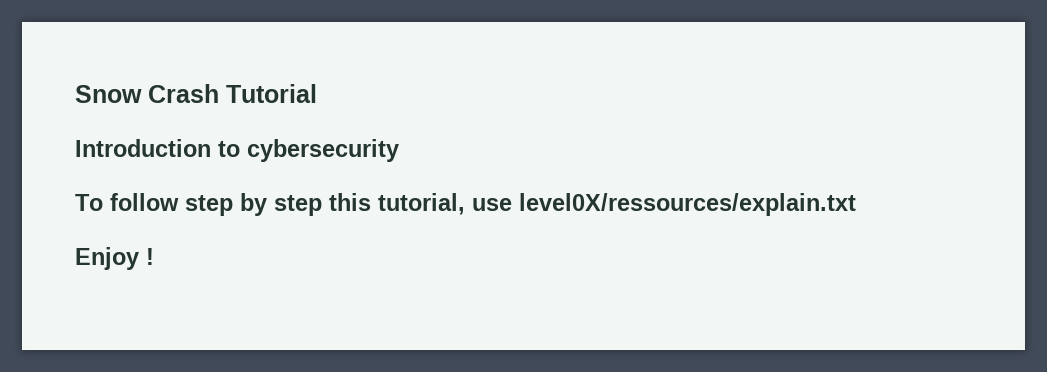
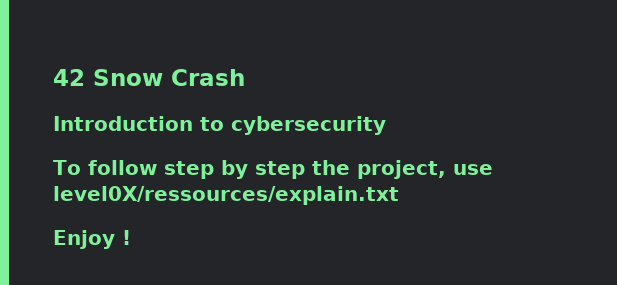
(75, 94) none -> [53,69,85,86] 42
[226,84,317,103] Tutorial -> (245, 77) none
[329,193,465,215] this tutorial, -> [311,160,446,179] the project,

